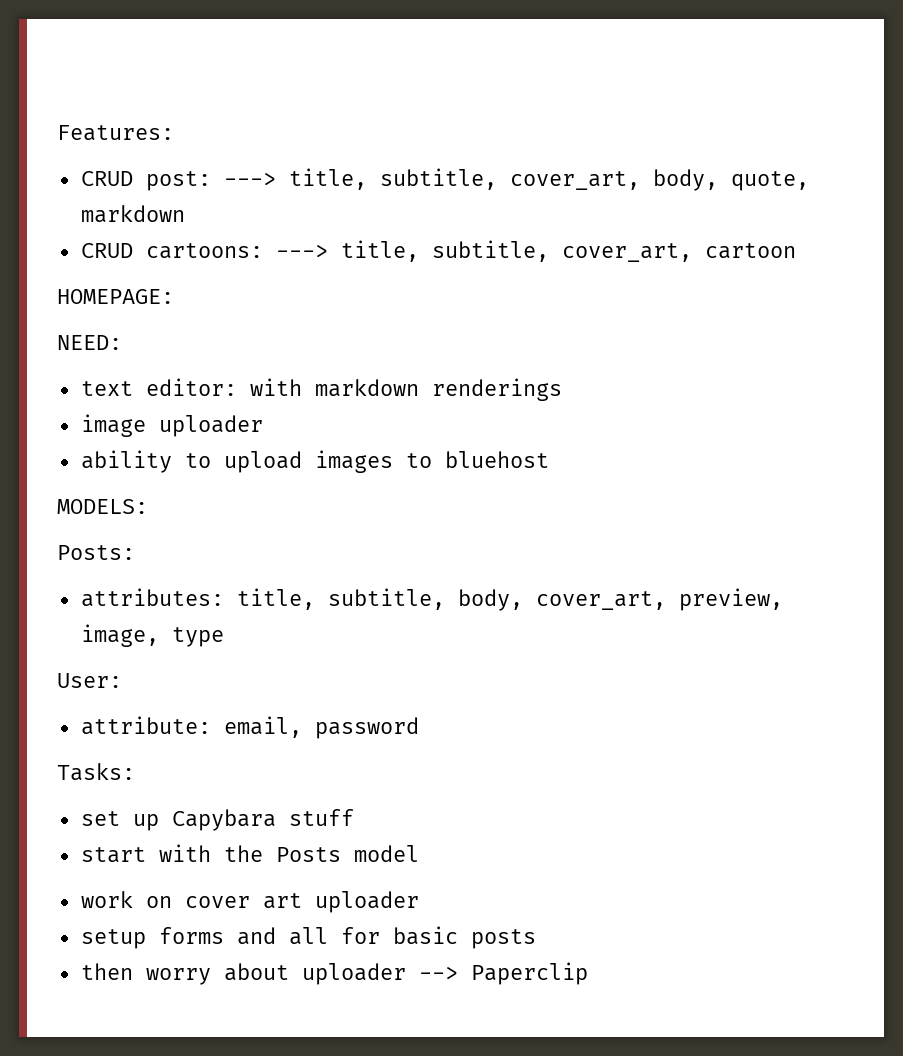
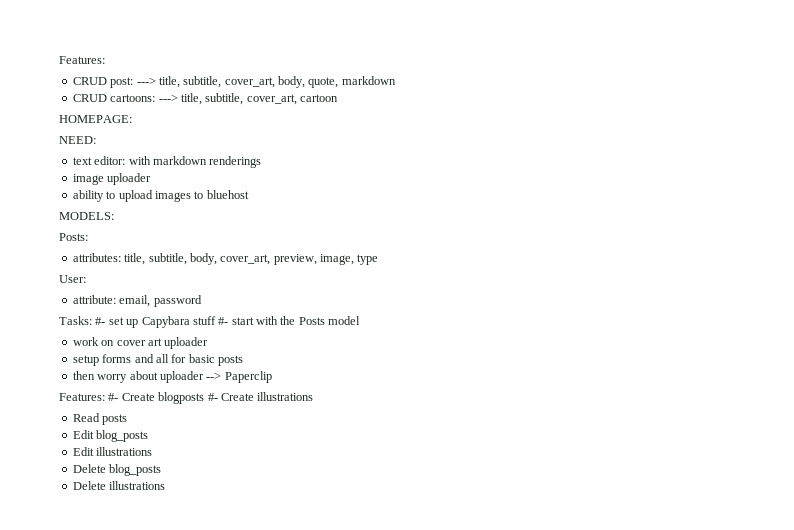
(135, 772) // -> [95,317,106,325] #-
(354, 817) // -> [218,317,229,325] #-
(588, 973) none -> [59,392,314,404] [72,413,128,425] [72,430,149,442] [72,447,153,456] [72,464,162,476] [72,481,166,490] // Features: #- Create blogposts #- Create illustrations // Read posts // Edit blog_posts // Edit illustrations // Delete blog_posts // Delete illustrations

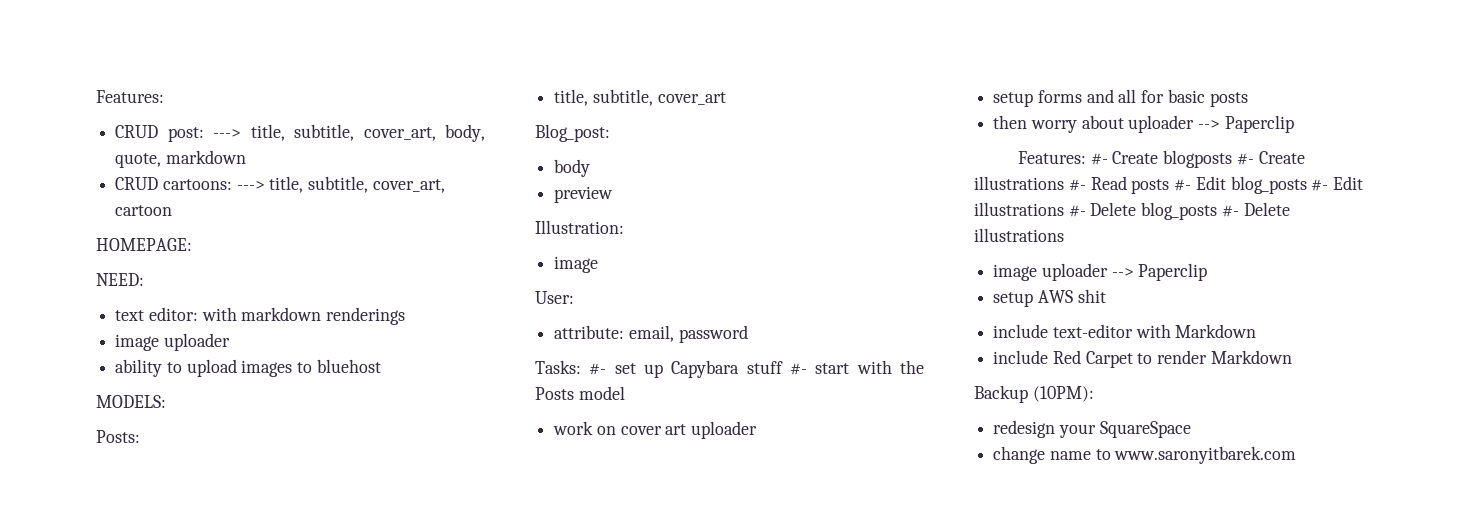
[72,253,379,265] attributes: title, subtitle, body, cover_art, preview, image, type -> [554,89,726,106] [535,124,610,142] [554,159,591,177] [554,186,614,203] [535,220,624,234] [554,256,599,273] title, subtitle, cover_art // Blog_post: // body // preview // Illustration: // image
(314, 396) // -> [1068,179,1086,191] #-
(128, 419) // -> [1174,179,1191,191] #-
(149, 436) // -> [1311,179,1329,191] #-
(153, 451) // -> [1068,205,1086,217] #-
(162, 470) // -> [1221,205,1239,217] #-
(166, 485) none -> [993,263,1208,281] [993,289,1106,307] [993,324,1257,338] [993,350,1292,368] [974,385,1094,403] [993,420,1191,438] [993,446,1297,464] // image uploader --> Paperclip // setup AWS shit // include text-editor with Markdown // include Red Carpet to render Markdown // Backup (10PM): // redesign your SquareSpace // change name to www.saronyitbarek.com

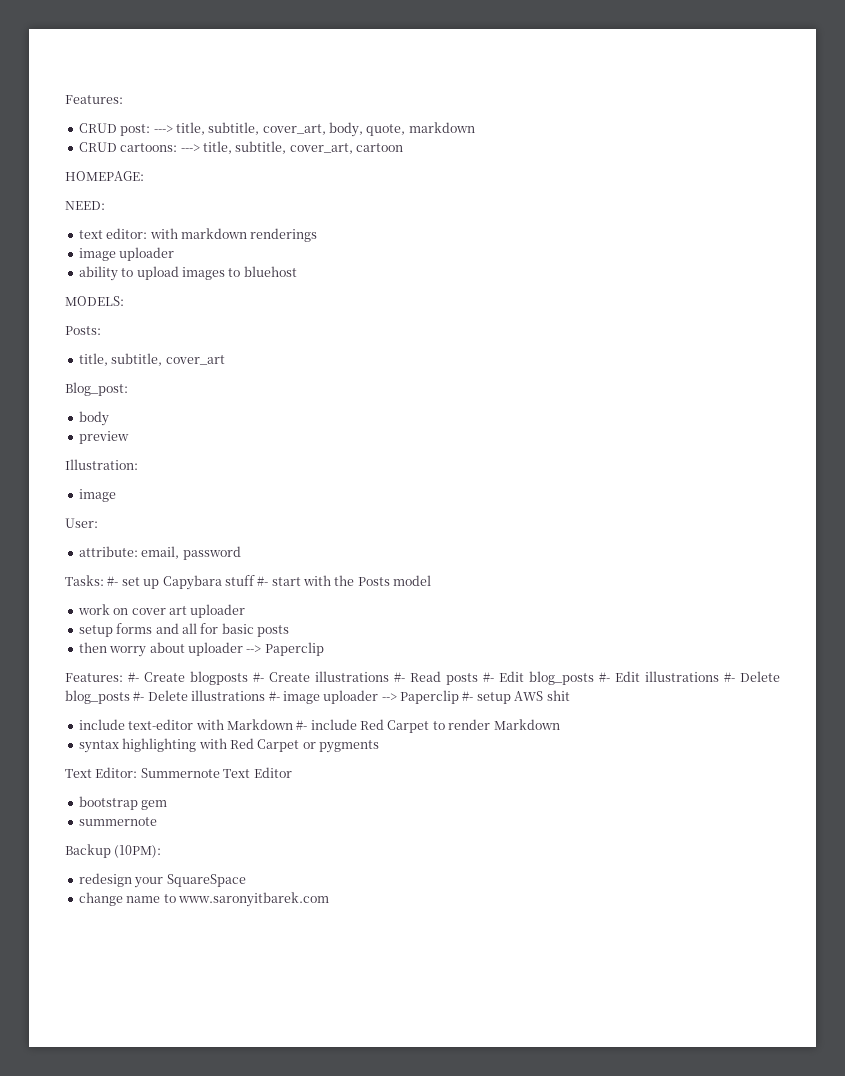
(1064, 235) // -> [268,691,280,701] #-
(1208, 272) // -> [462,691,474,701] #-
(1257, 331) // -> [296,720,308,730] #-
(1292, 357) none -> [78,738,379,753] [65,767,292,778] [78,796,168,810] [78,817,157,826] // syntax highlighting with Red Carpet or pygments // Text Editor: Summernote Text Editor // bootstrap gem // summernote

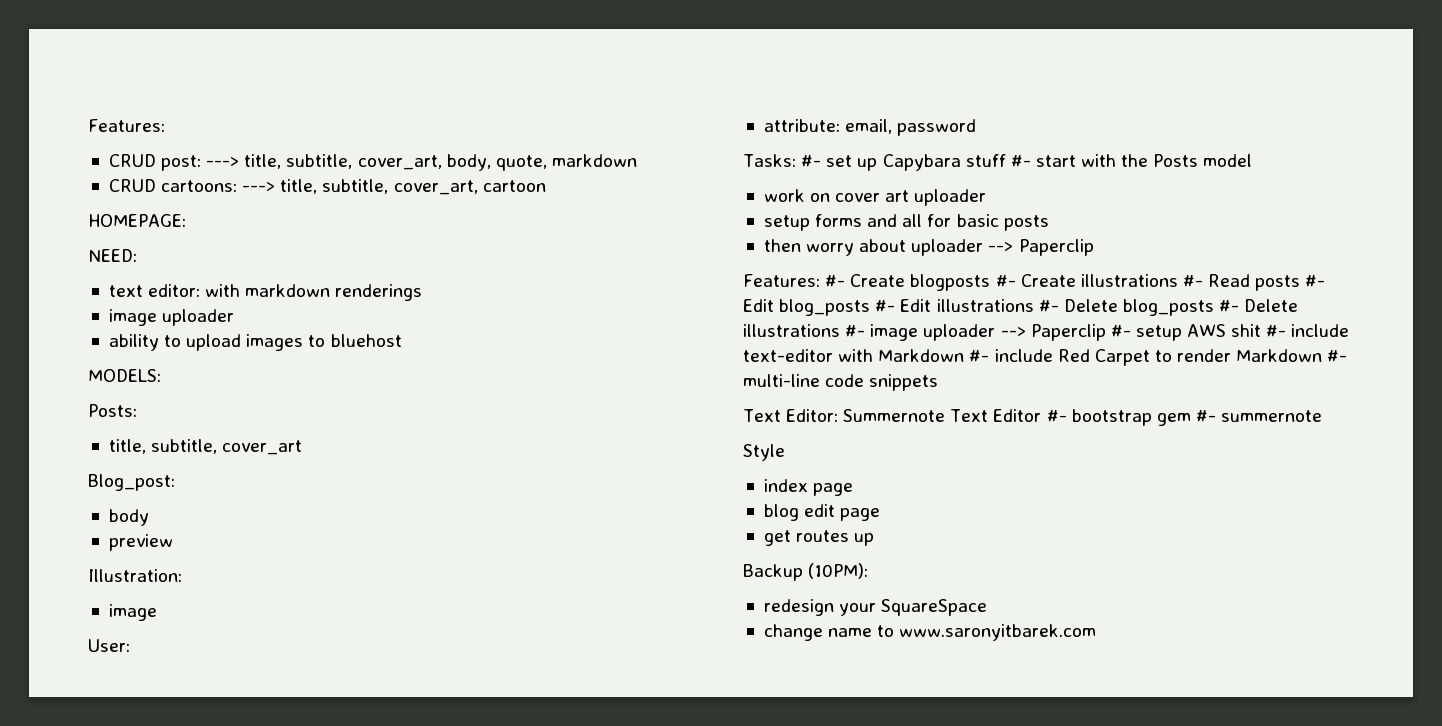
(570, 695) // -> [1266,324,1287,337] #-
[78,738,379,753] // syntax highlighting with Red Carpet or pygments -> [1327,349,1348,362] [743,374,939,391] #- multi-line code snippets
(292, 772) // -> [1046,409,1067,422] #-
[78,817,157,826] // summernote -> [1196,409,1323,422] [743,444,785,461] [763,479,854,496] [763,504,881,521] [763,530,875,546] #- summernote // Style // index page // blog edit page // get routes up

